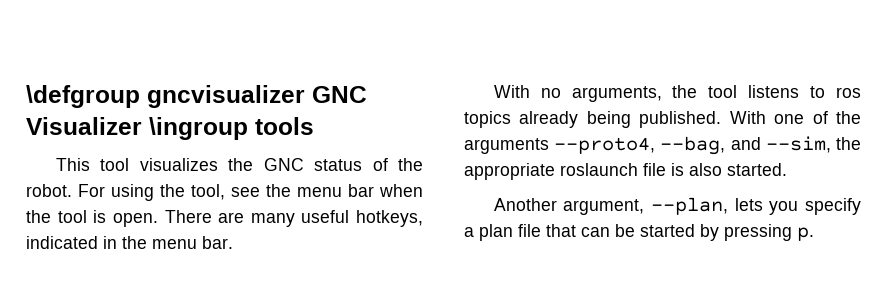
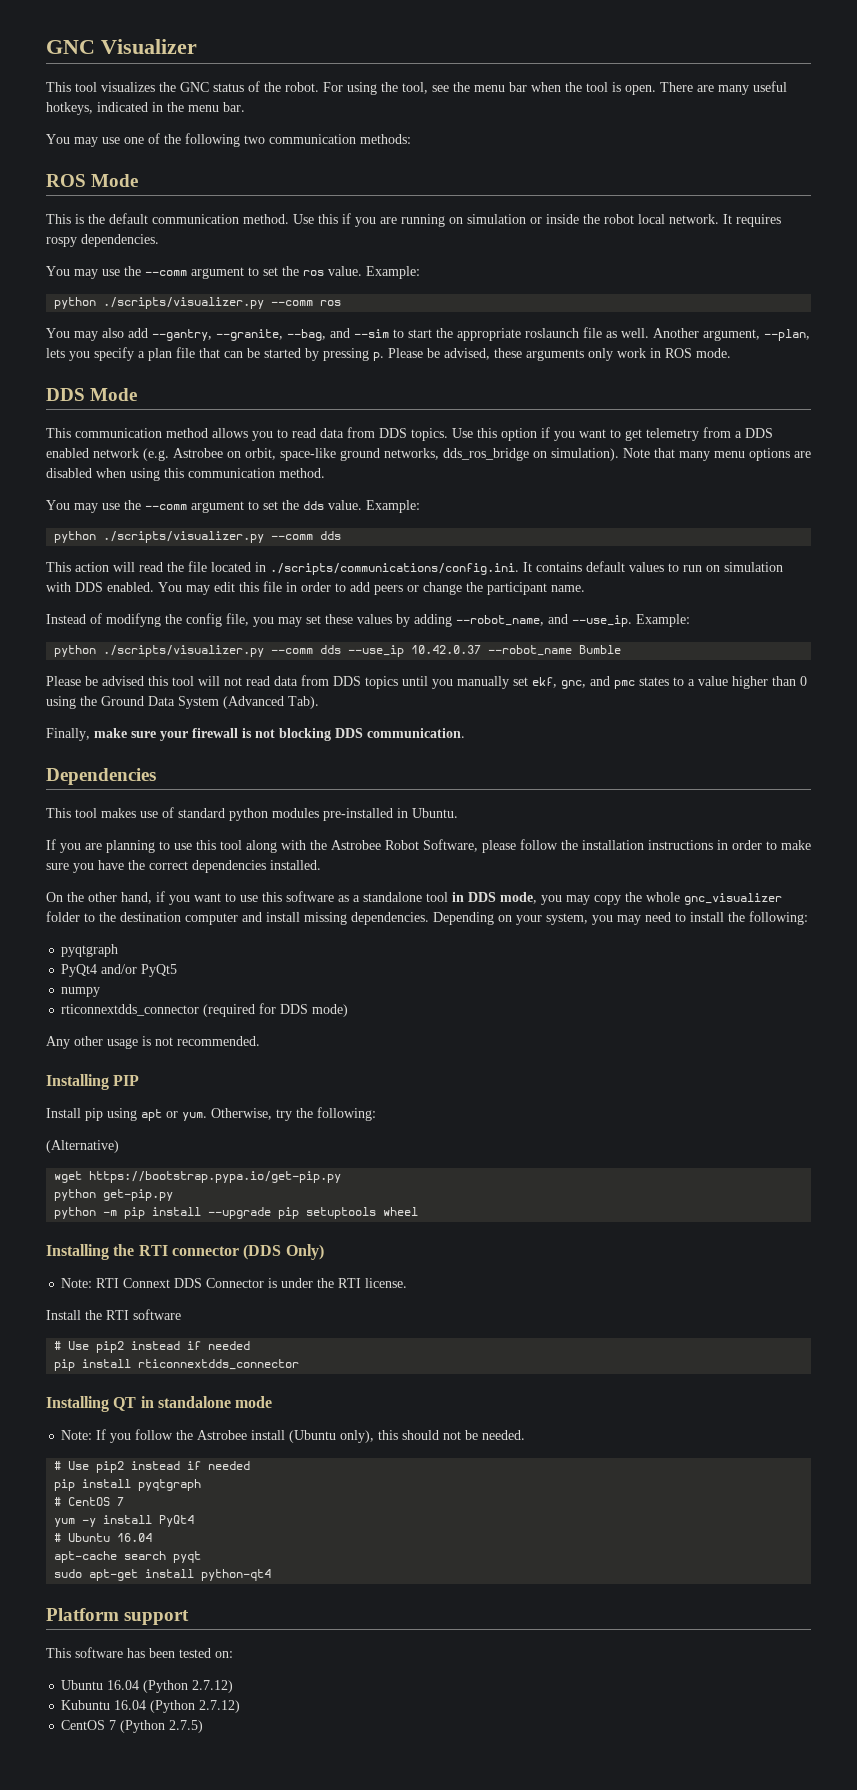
[26,85,305,108] \defgroup gncvisualizer -> (46, 47) none
[149,117,314,140] \ingroup tools -> (197, 46) none
[493,85,861,102] [464,111,861,128] [464,136,831,155] With no arguments, the tool listens to ros topics already being published. With one of the arguments --proto4, --bag, and --sim, -> [46,133,411,147] [46,174,139,187] [46,213,781,227] [46,234,159,247] [46,266,420,279] [54,297,342,309] [46,328,432,341] You may use one of the following two communication methods: // ROS Mode // This is the default communication method. Use this if you are running on simulation or inside the robot local network. It requires rospy dependencies. // You may use the --comm argument to set the ros value. Example: // python ./scripts/visualizer.py --comm ros // You may also add --gantry, --granite, --bag, and --sim to start
[671,163,787,176] is also started. // -> [606,328,649,338] as well.
(814, 234) none -> [388,348,731,361] [46,388,138,401] [46,427,773,441] [46,448,811,461] [46,468,325,481] [46,500,420,513] [54,531,342,543] [46,561,783,575] [46,581,585,595] [46,613,690,627] [54,645,622,657] [46,675,807,689] [46,696,319,709] [46,728,465,741] [46,768,156,785] [46,807,458,821] [46,839,811,853] [46,860,321,873] [46,891,782,905] [46,911,808,925] [61,944,119,957] [61,964,178,977] [61,987,101,997] [61,1003,349,1017] [46,1036,260,1049] [46,1074,140,1090] [46,1107,376,1121] [46,1140,119,1153] [54,1171,342,1183] [54,1189,174,1201] [54,1207,419,1219] [46,1244,324,1260] [61,1278,408,1288] [46,1309,181,1320] [54,1341,251,1353] [54,1359,300,1371] [46,1396,273,1412] [61,1429,526,1443] [54,1461,251,1473] [54,1479,202,1491] [54,1497,125,1506] [54,1515,195,1527] [54,1533,153,1542] [54,1551,202,1563] [54,1569,272,1581] [46,1608,190,1625] [46,1647,233,1658] [61,1680,234,1693] [61,1700,241,1713] [61,1720,204,1733] Please be advised, these arguments only work in ROS mode. // DDS Mode // This communication method allows you to read data from DDS topics. Use this option if you want to get telemetry from a DDS enabled network (e.g. Astrobee on orbit, space-like ground networks, dds_ros_bridge on simulation). Note that many menu options are disabled when using this communication method. // You may use the --comm argument to set the dds value. Example: // python ./scripts/visualizer.py --comm dds // This action will read the file located in ./scripts/communications/config.ini. It contains default values to run on simulation with DDS enabled. You may edit this file in order to add peers or change the participant name. // Instead of modifyng the config file, you may set these values by adding --robot_name, and --use_ip. Example: // python ./scripts/visualizer.py --comm dds --use_ip 10.42.0.37 --robot_name Bumble // Please be advised this tool will not read data from DDS topics until you manually set ekf, gnc, and pmc states to a value higher than 0 using the Ground Data System (Advanced Tab). // Finally, make sure your firewall is not blocking DDS communication. // Dependencies // This tool makes use of standard python modules pre-installed in Ubuntu. // If you are planning to use this tool along with the Astrobee Robot Software, please follow the installation instructions in order to make sure you have the correct dependencies installed. // On the other hand, if you want to use this software as a standalone tool in DDS mode, you may copy the whole gnc_visualizer folder to the destination computer and install missing dependencies. Depending on your system, you may need to install the following: // pyqtgraph // PyQt4 and/or PyQt5 // numpy // rticonnextdds_connector (required for DDS mode) // Any other usage is not recommended. // Installing PIP // Install pip using apt or yum. Otherwise, try the following: // (Alternative) // wget https://bootstrap.pypa.io/get-pip.py // python get-pip.py // python -m pip install --upgrade pip setuptools wheel // Installing the RTI connector (DDS Only) // Note: RTI Connext DDS Connector is under the RTI license. // Install the RTI software // # Use pip2 instead if needed // pip install rticonnextdds_connector // Installing QT in standalone mode // Note: If you follow the Astrobee install (Ubuntu only), this should not be needed. // # Use pip2 instead if needed // pip install pyqtgraph // # CentOS 7 // yum -y install PyQt4 // # Ubuntu 16.04 // apt-cache search pyqt // sudo apt-get install python-qt4 // Platform support // This software has been tested on: // Ubuntu 16.04 (Python 2.7.12) // Kubuntu 16.04 (Python 2.7.12) // CentOS 7 (Python 2.7.5)

